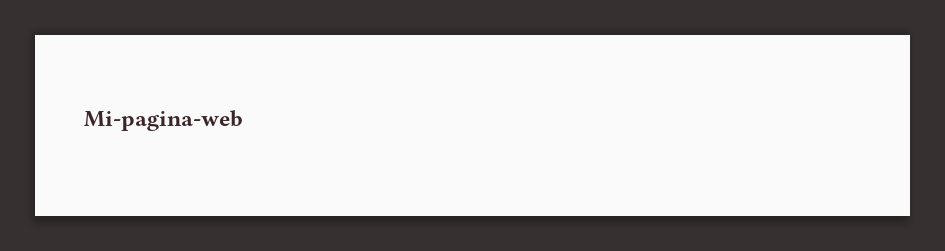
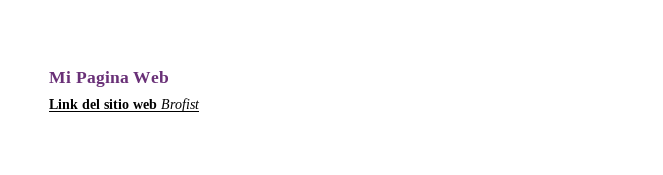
[84,110,243,131] Mi-pagina-web -> [49,71,170,87] [49,98,200,112] Mi Pagina Web // Link del sitio web Brofist

